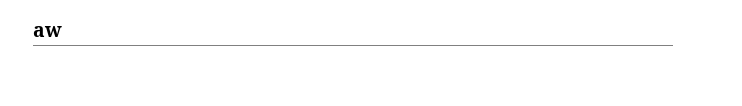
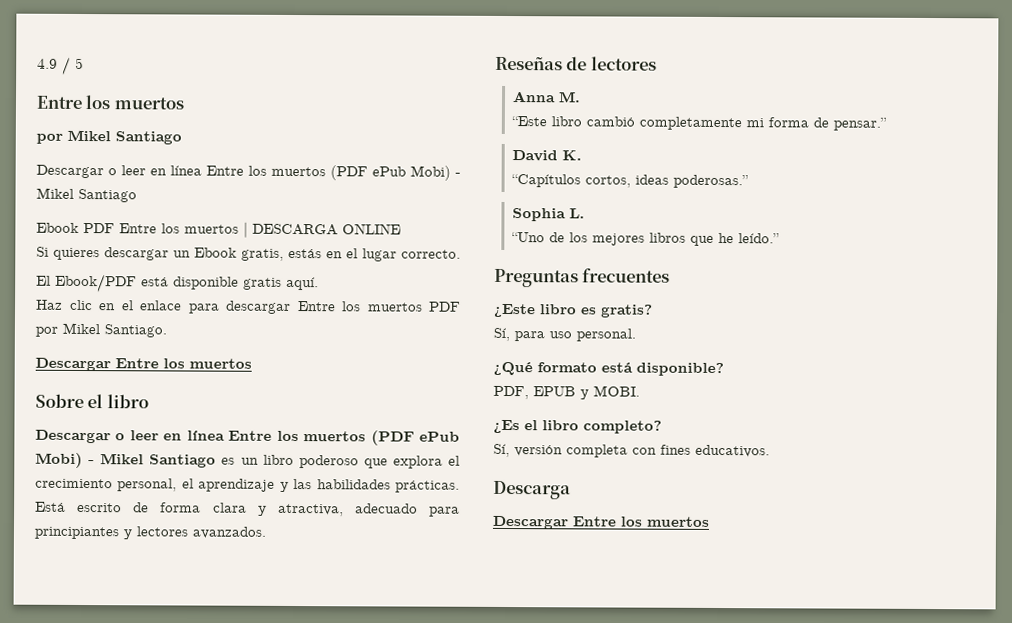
[33,26,62,37] aw -> [37,56,84,75] [36,95,185,110] [36,129,182,145] [36,164,461,181] [36,187,137,203] [36,221,401,238] [36,246,461,262] [36,273,319,293] [36,299,461,314] [35,322,167,338] [35,357,252,372] [35,393,149,409] [35,429,461,446] [35,452,461,469] [35,478,460,493] [35,501,460,517] [34,526,266,540] [495,55,657,71] [511,91,581,103] [510,116,887,131] [511,150,582,162] [510,174,749,189] [511,208,585,222] [510,232,780,246] [494,268,671,288] [493,303,653,318] [493,327,636,342] [493,361,724,377] [493,385,640,400] [493,419,662,434] [493,443,770,458] [493,480,571,500] [492,515,710,530] 4.9 / 5 // Entre los muertos // por Mikel Santiago // Descargar o leer en línea Entre los muertos (PDF ePub Mobi) - Mikel Santiago // Ebook PDF Entre los muertos | DESCARGA ONLINE // Si quieres descargar un Ebook gratis, estás en el lugar correcto. // El Ebook/PDF está disponible gratis aquí. // Haz clic en el enlace para descargar Entre los muertos PDF por Mikel Santiago. // Descargar Entre los muertos // Sobre el libro // Descargar o leer en línea Entre los muertos (PDF ePub Mobi) - Mikel Santiago es un libro poderoso que explora el crecimiento personal, el aprendizaje y las habilidades prácticas. Está escrito de forma clara y atractiva, adecuado para principiantes y lectores avanzados. // Reseñas de lectores // Anna M. // “Este libro cambió completamente mi forma de pensar.” // David K. // “Capítulos cortos, ideas poderosas.” // Sophia L. // “Uno de los mejores libros que he leído.” // Preguntas frecuentes // ¿Este libro es gratis? // Sí, para uso personal. // ¿Qué formato está disponible? // PDF, EPUB y MOBI. // ¿Es el libro completo? // Sí, versión completa con fines educativos. // Descarga // Descargar Entre los muertos

